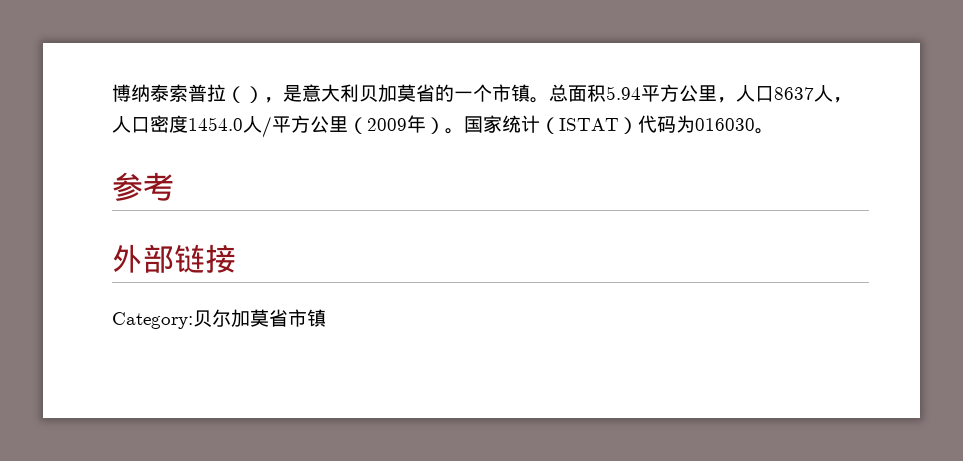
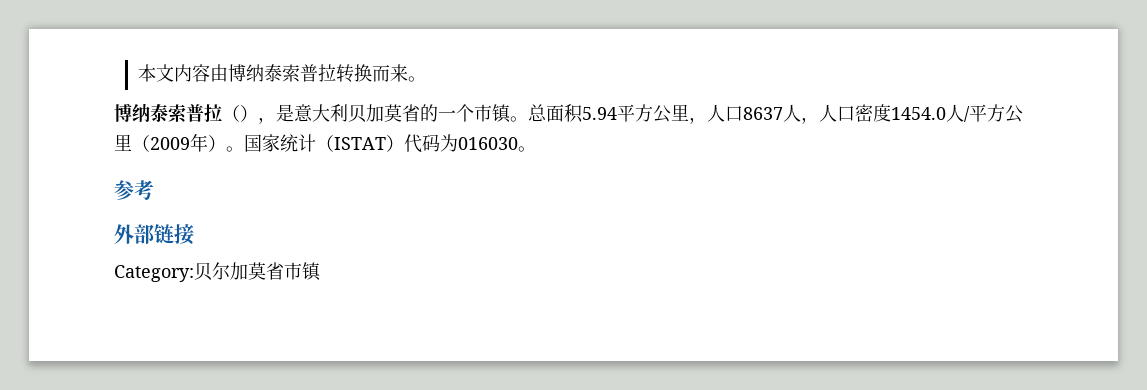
(112, 93) none -> [137,64,426,83] 本文内容由博纳泰索普拉转换而来。 //

